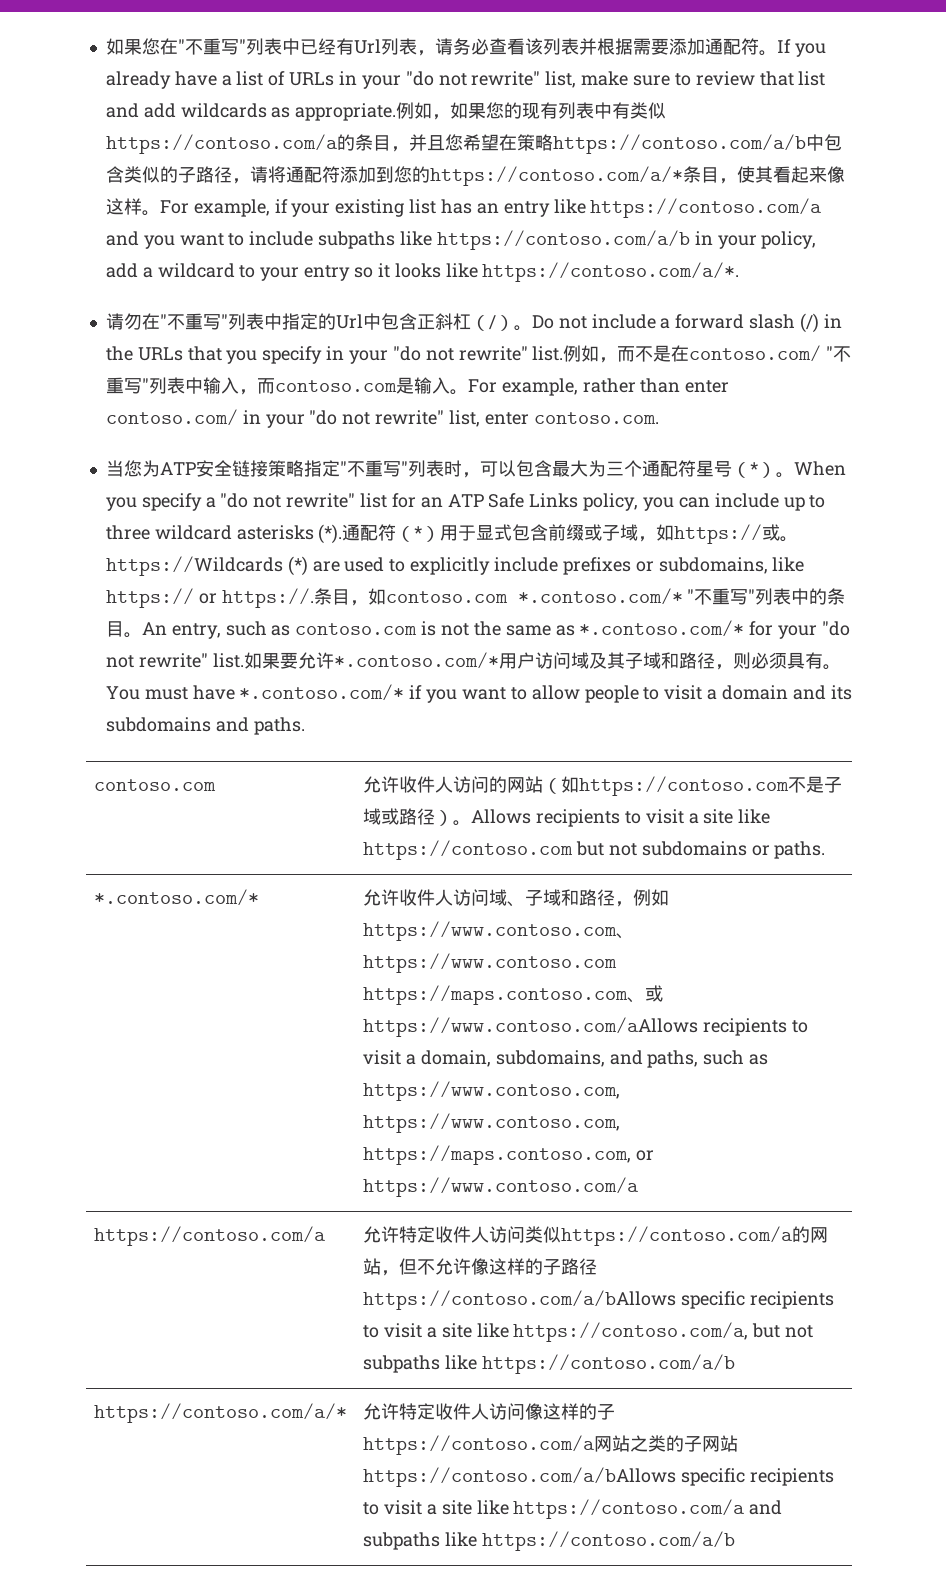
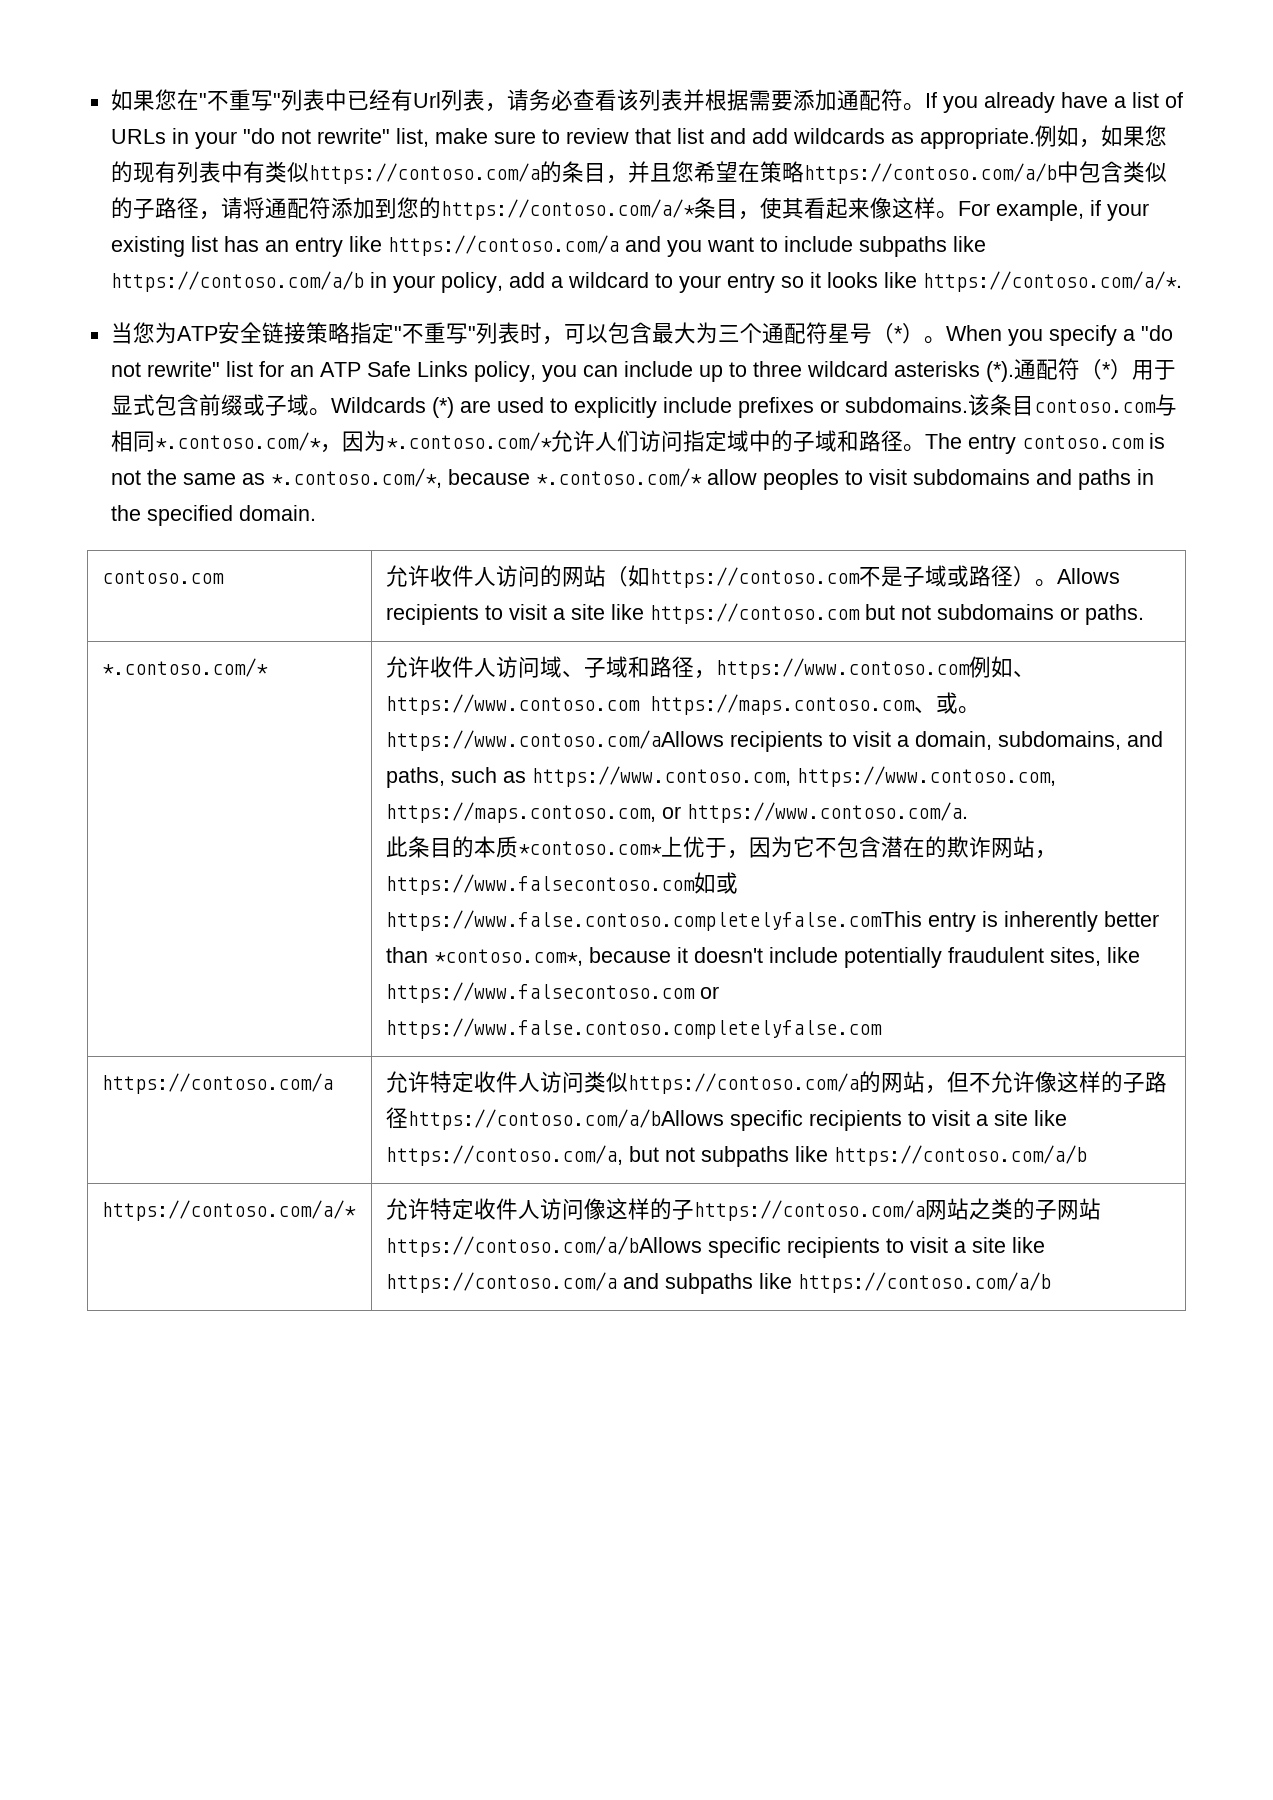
[105,313,842,333] [105,345,852,364] [105,377,730,396] [105,409,659,428] // 请勿在"不重写"列表中指定的Url中包含正斜杠（/）。Do not include a forward slash (/) in the URLs that you specify in your "do not rewrite" list.例如，而不是在contoso.com/ "不重写"列表中输入，而contoso.com是输入。For example, rather than enter contoso.com/ in your "do not rewrite" list, enter contoso.com. -> (1182, 281) none
[638,524,799,544] [105,556,283,576] ，如https://或。https://Wildcards -> [308,397,426,416] 。Wildcards
[658,557,805,574] [105,588,846,608] [105,621,291,639] subdomains, like https:// or https://.条目，如contoso.com *.contoso.com/* "不重写"列表中的条目。An entry, such as -> [844,394,1177,416] [110,430,1016,454] subdomains.该条目contoso.com与相同*.contoso.com/*，因为*.contoso.com/*允许人们访问指定域中的子域和路径。The entry
[579,620,850,639] [105,652,841,670] [105,684,852,703] [105,717,305,735] *.contoso.com/* for your "do not rewrite" list.如果要允许*.contoso.com/*用户访问域及其子域和路径，则必须具有。You must have *.contoso.com/* if you want to allow people to visit a domain and its subdomains and paths. -> [270,468,1154,490] [110,505,316,526] *.contoso.com/*, because *.contoso.com/* allow peoples to visit subdomains and paths in the specified domain.
[633,889,670,906] [363,921,618,941] 例如https://www.contoso.com -> [716,656,1014,679] https://www.contoso.com例如
(664, 993) none -> [958,706,981,714] 。
[363,1177,639,1197] https://www.contoso.com/a -> [687,802,969,823] [386,836,1058,859] [386,872,739,895] [386,910,1160,932] [386,947,1141,968] [386,982,720,1003] [386,1018,883,1039] https://www.contoso.com/a. // 此条目的本质*contoso.com*上优于，因为它不包含潜在的欺诈网站，https://www.falsecontoso.com如或https://www.false.contoso.completelyfalse.comThis entry is inherently better than *contoso.com*, because it doesn't include potentially fraudulent sites, like https://www.falsecontoso.com or https://www.false.contoso.completelyfalse.com

